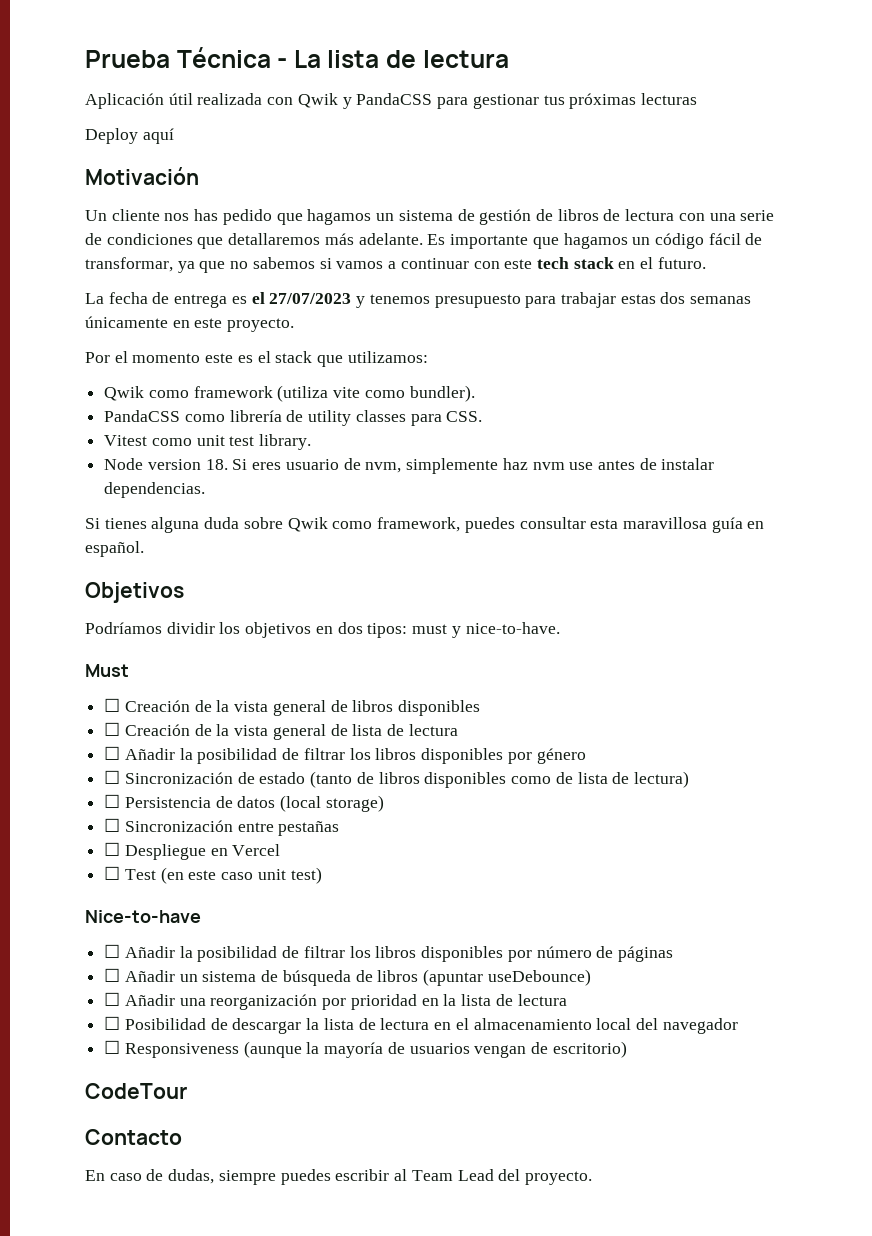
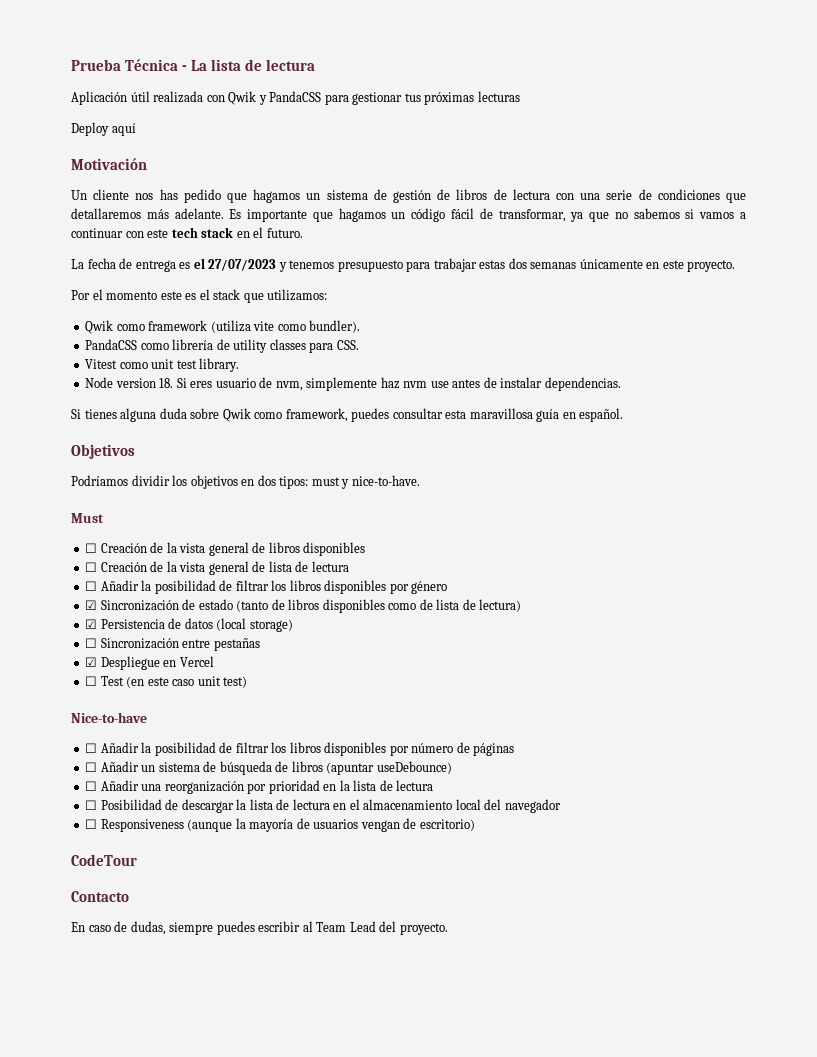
[104,770,121,784] ☐ -> [85,600,98,610] ☑
[104,794,121,808] ☐ -> [85,619,98,629] ☑
[104,842,121,856] ☐ -> [85,657,98,667] ☑

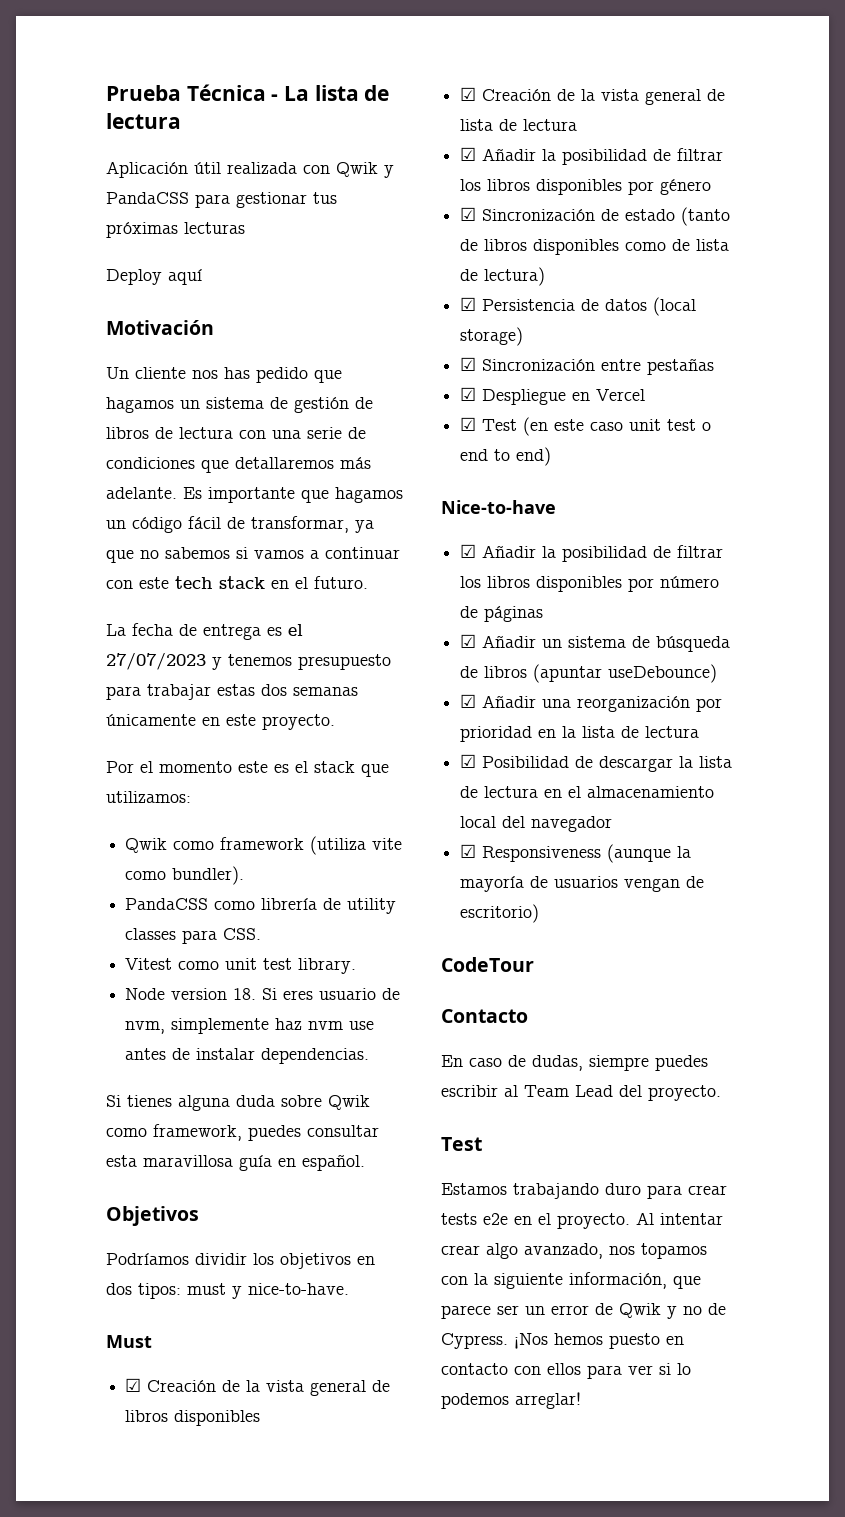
[85,543,98,553] ☐ -> [125,1378,142,1392] ☑
[85,562,98,572] ☐ -> [460,87,477,101] ☑
[85,581,98,591] ☐ -> [460,147,477,161] ☑
[85,638,98,648] ☐ -> [460,357,477,371] ☑
[85,676,98,686] ☐ -> [460,417,477,431] ☑
[223,676,248,688] test) -> [667,419,712,431] [460,447,552,466] test o end to end)
[85,743,98,753] ☐ -> [460,544,477,558] ☑
[85,762,98,772] ☐ -> [460,634,477,648] ☑
[85,781,98,791] ☐ -> [460,694,477,708] ☑
[85,800,98,810] ☐ -> [460,754,477,768] ☑
[85,819,98,829] ☐ -> [460,844,477,858] ☑
(448, 929) none -> [441,1137,482,1151] [441,1183,727,1199] [441,1212,723,1229] [441,1243,707,1259] [441,1272,701,1289] [441,1303,726,1319] [441,1333,684,1349] [441,1363,691,1379] [441,1392,581,1409] // Test // Estamos trabajando duro para crear tests e2e en el proyecto. Al intentar crear algo avanzado, nos topamos con la siguiente información, que parece ser un error de Qwik y no de Cypress. ¡Nos hemos puesto en contacto con ellos para ver si lo podemos arreglar!

